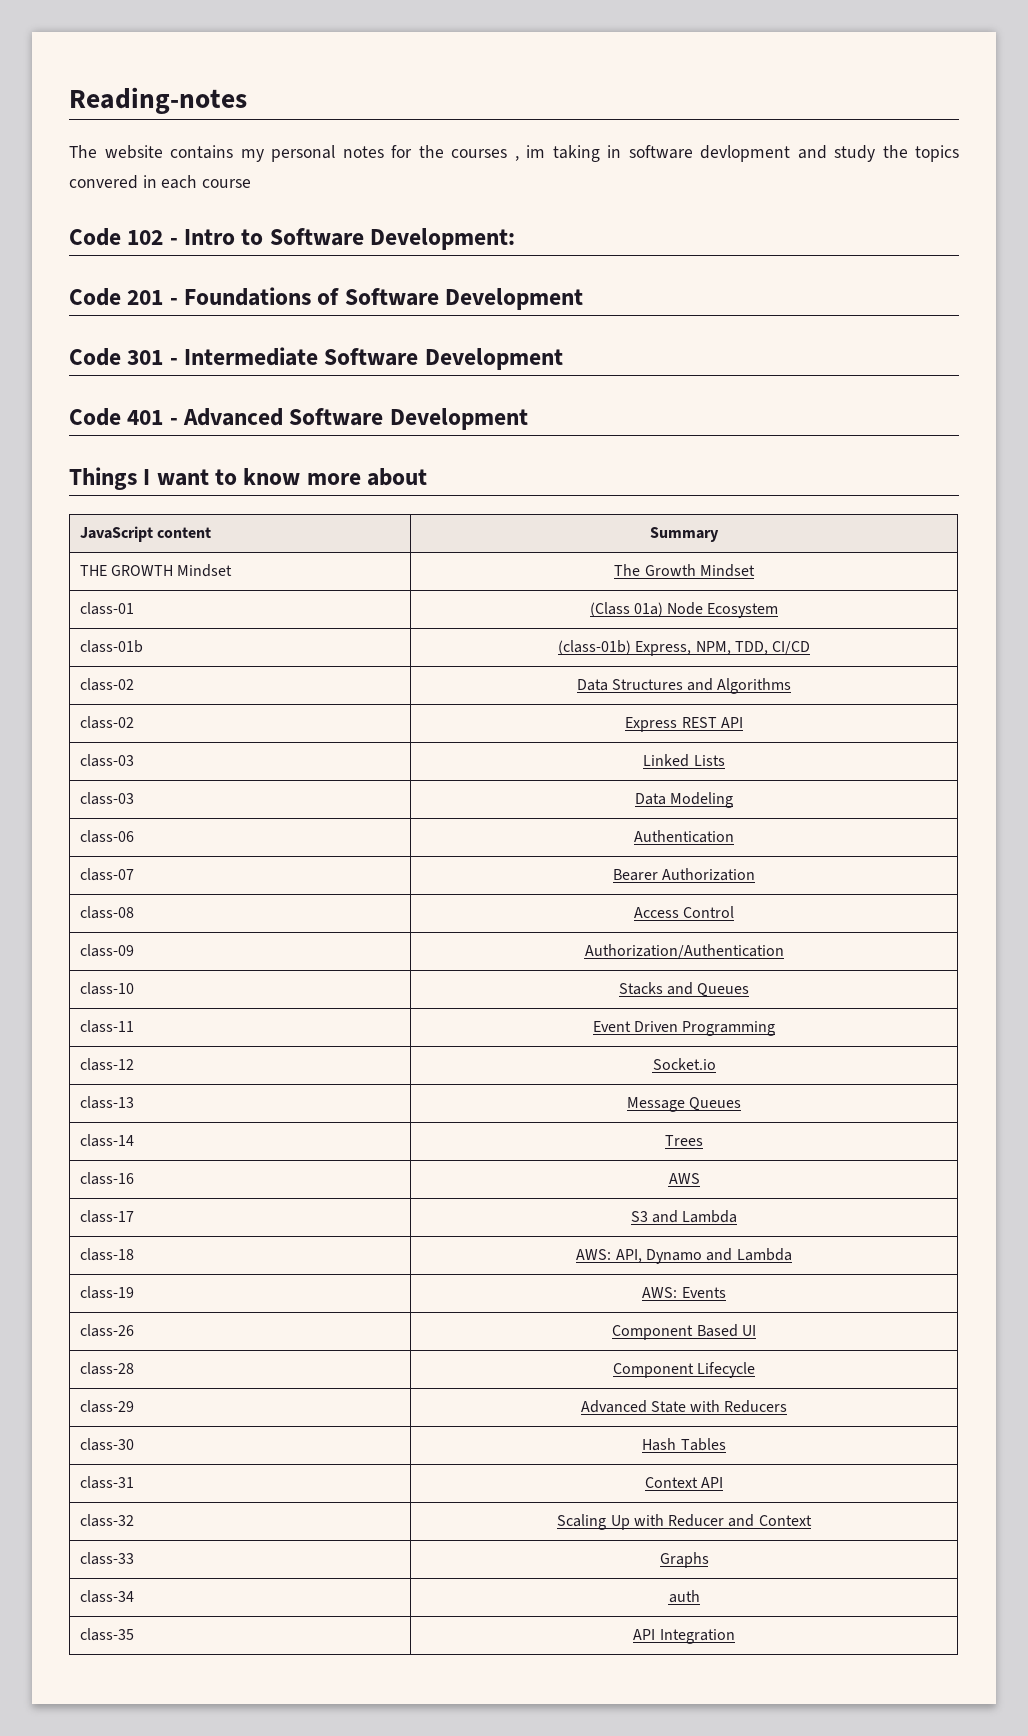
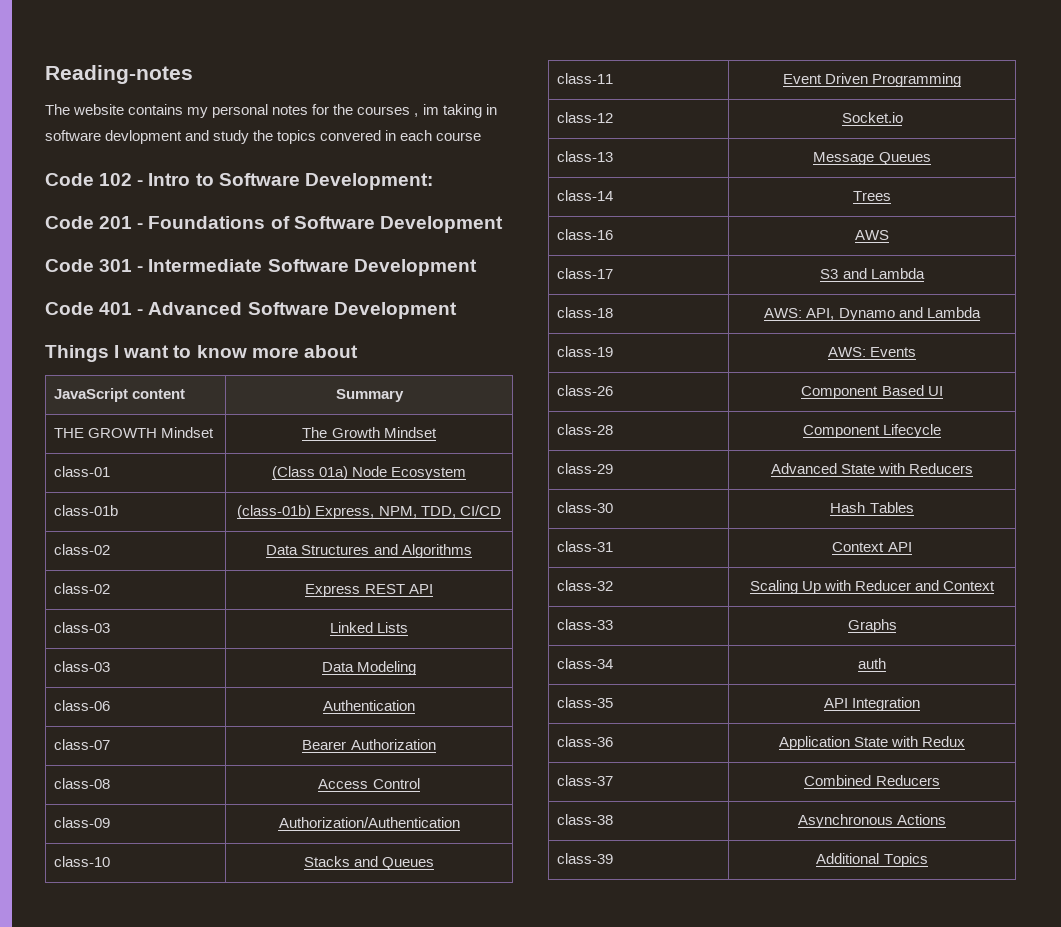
(735, 1636) none -> [556,736,613,747] [778,736,966,750] [556,775,613,786] [804,775,940,786] [556,814,613,825] [797,814,947,828] [556,853,613,864] [816,853,928,867] // class-36 | Application State with Redux // class-37 | Combined Reducers // class-38 | Asynchronous Actions // class-39 | Additional Topics

